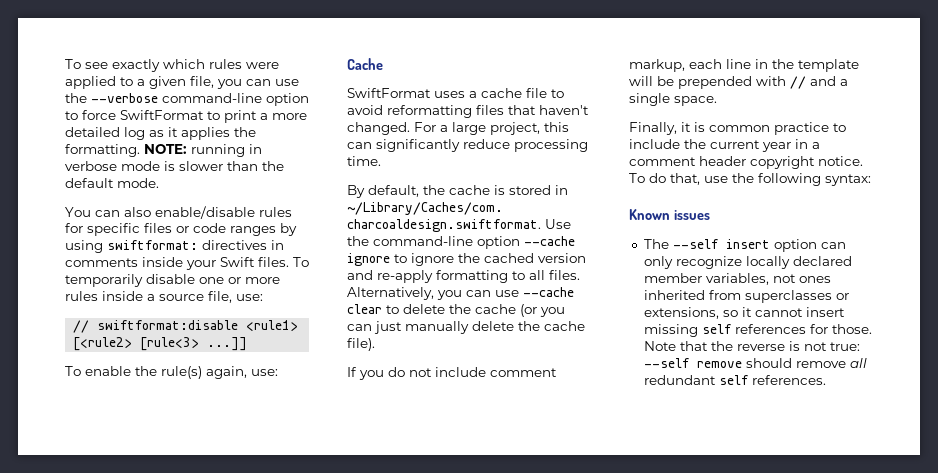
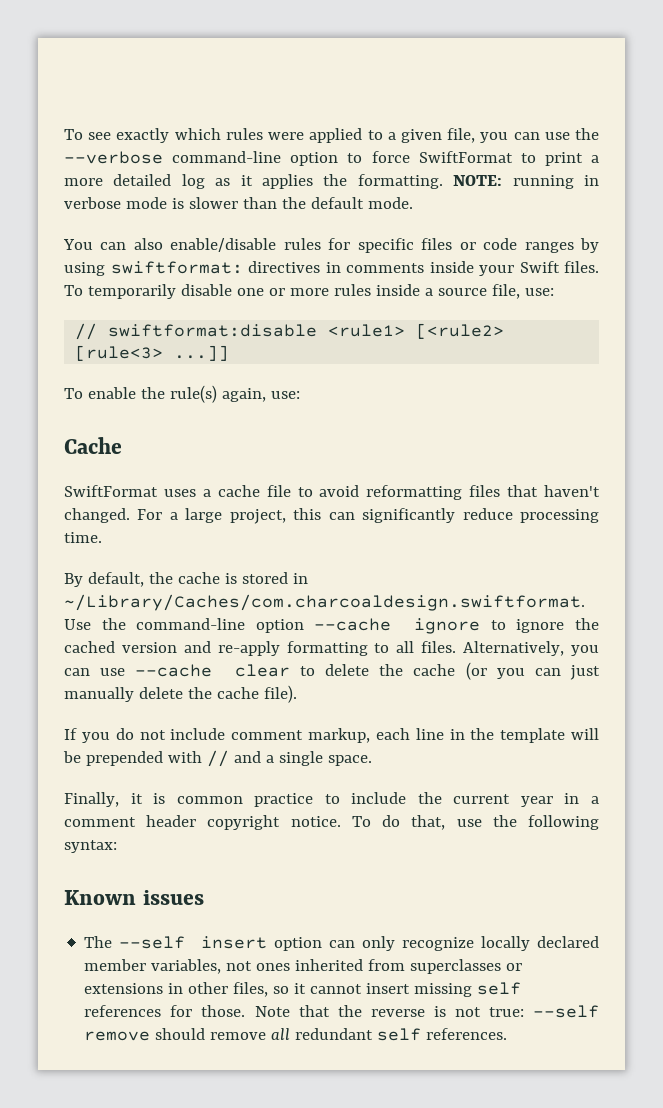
[643,307,719,319] extensions, -> [84,982,269,997] extensions in other files,

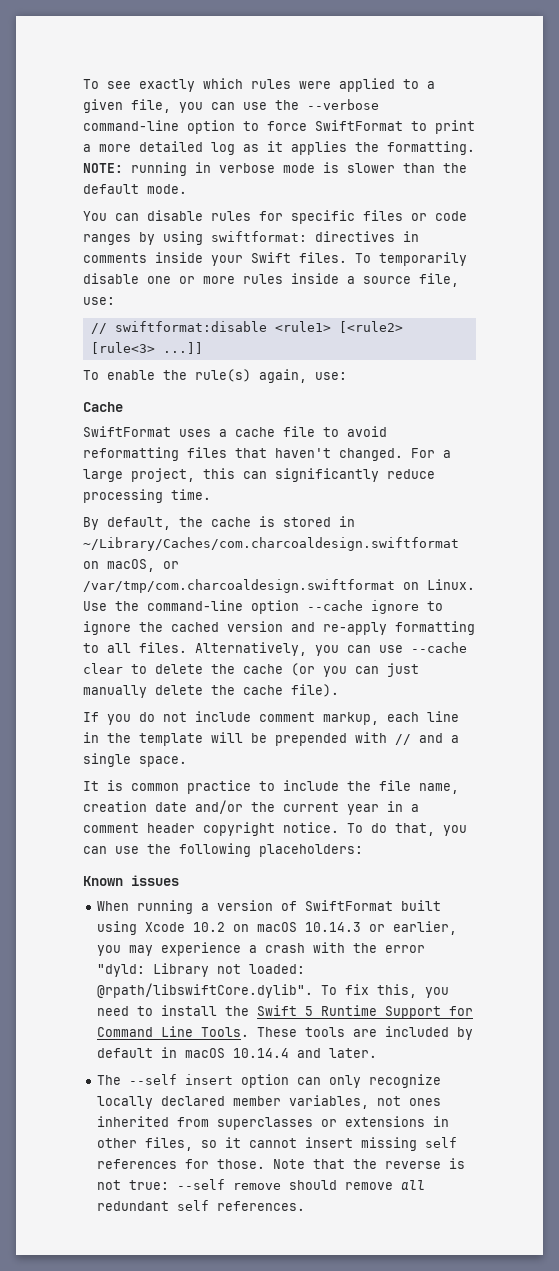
[133,238,277,252] also enable/disable -> [147,210,203,221] disable
[64,594,585,611] ~/Library/Caches/com.charcoaldesign.swiftformat. -> [83,537,459,551] [83,559,179,572] [83,579,475,593] ~/Library/Caches/com.charcoaldesign.swiftformat on macOS, or /var/tmp/com.charcoaldesign.swiftformat on Linux.
[64,792,143,807] Finally, it -> [83,781,99,791] It
(442, 798) none -> [379,780,459,794] [83,800,275,814] file name, creation date and/or the
(446, 822) none -> [443,825,467,836] [83,846,107,854] you can
[64,840,117,853] syntax: -> [259,844,363,857] placeholders:
(204, 897) none -> [96,900,441,914] [96,921,457,935] [96,942,425,956] [96,963,305,977] [96,983,449,998] [96,1005,473,1019] [96,1026,473,1040] [96,1047,377,1058] // When running a version of SwiftFormat built using Xcode 10.2 on macOS 10.14.3 or earlier, you may experience a crash with the error "dyld: Library not loaded: @rpath/libswiftCore.dylib". To fix this, you need to install the Swift 5 Runtime Support for Command Line Tools. These tools are included by default in macOS 10.14.4 and later.

